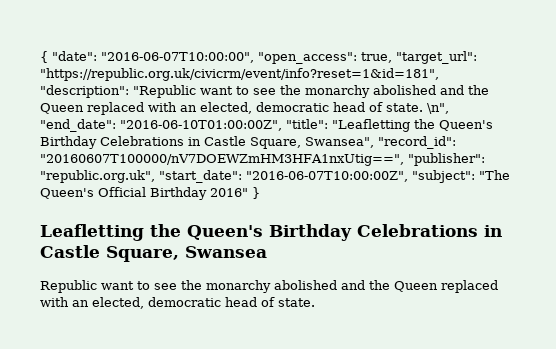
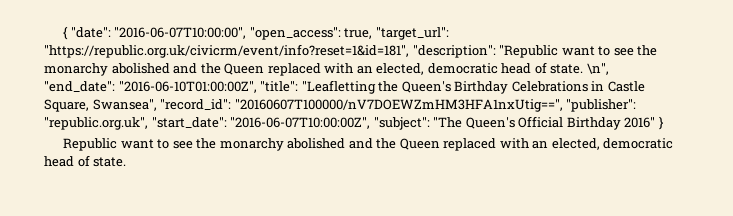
[40,224,502,241] [40,245,267,262] // Leafletting the Queen's Birthday Celebrations in Castle Square, Swansea -> (664, 123) none

